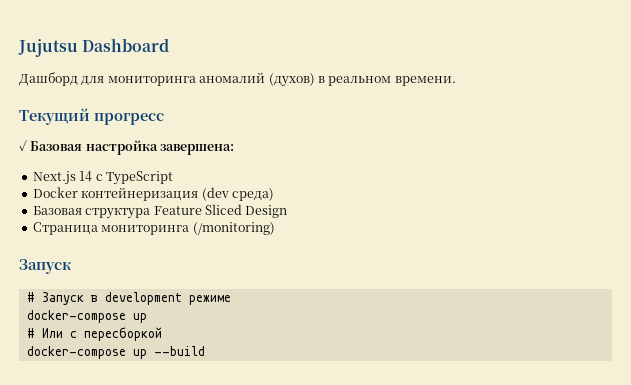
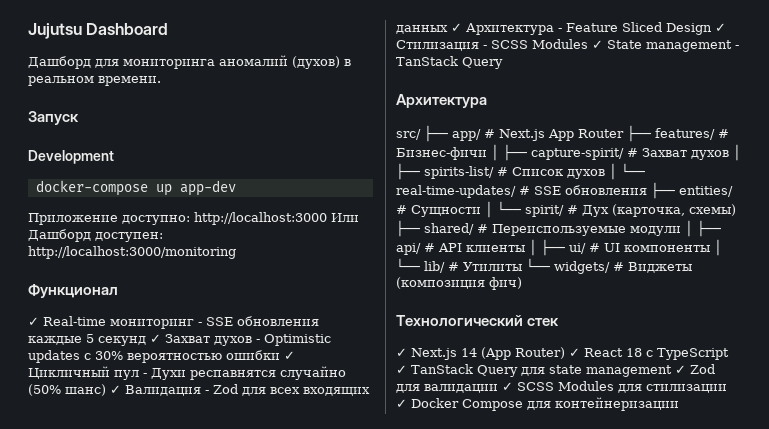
[19,108,164,125] [19,140,235,155] [32,171,173,185] [32,187,274,201] [32,204,288,219] [32,222,275,235] [19,259,72,274] [26,292,231,305] [26,310,147,323] [26,327,162,341] [26,346,205,359] Текущий прогресс // ✓ Базовая настройка завершена: // Next.js 14 с TypeScript // Docker контейнеризация (dev среда) // Базовая структура Feature Sliced Design // Страница мониторинга (/monitoring) // Запуск // # Запуск в development режиме // docker-compose up // # Или с пересборкой // docker-compose up --build -> [28,111,79,125] [28,150,114,164] [35,180,236,196] [28,212,359,225] [28,229,163,242] [28,246,236,259] [28,284,118,298] [28,316,319,329] [28,334,331,346] [28,350,295,363] [28,366,346,380] [28,384,370,396] [396,22,726,35] [396,39,739,52] [396,56,503,69] [396,94,487,108] [396,125,729,142] [396,144,741,161] [396,163,645,180] [396,182,733,199] [396,201,736,218] [396,220,721,237] [396,239,722,256] [396,258,692,274] [396,277,522,290] [396,315,560,326] [396,347,729,360] [396,364,715,377] [396,381,727,393] [396,397,679,411] Запуск // Development // docker-compose up app-dev // Приложение доступно: http://localhost:3000 Или Дашборд доступен: http://localhost:3000/monitoring // Функционал // ✓ Real-time мониторинг - SSE обновления каждые 5 секунд ✓ Захват духов - Optimistic updates с 30% вероятностью ошибки ✓ Цикличный пул - Духи респавнятся случайно (50% шанс) ✓ Валидация - Zod для всех входящих данных ✓ Архитектура - Feature Sliced Design ✓ Стилизация - SCSS Modules ✓ State management - TanStack Query // Архитектура // src/ ├── app/ # Next.js App Router ├── features/ # Бизнес-фичи │ ├── capture-spirit/ # Захват духов │ ├── spirits-list/ # Список духов │ └── real-time-updates/ # SSE обновления ├── entities/ # Сущности │ └── spirit/ # Дух (карточка, схемы) ├── shared/ # Переиспользуемые модули │ ├── api/ # API клиенты │ ├── ui/ # UI компоненты │ └── lib/ # Утилиты └── widgets/ # Виджеты (композиция фич) // Технологический стек // ✓ Next.js 14 (App Router) ✓ React 18 с TypeScript ✓ TanStack Query для state management ✓ Zod для валидации ✓ SCSS Modules для стилизации ✓ Docker Compose для контейнеризации

